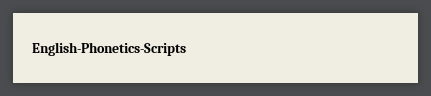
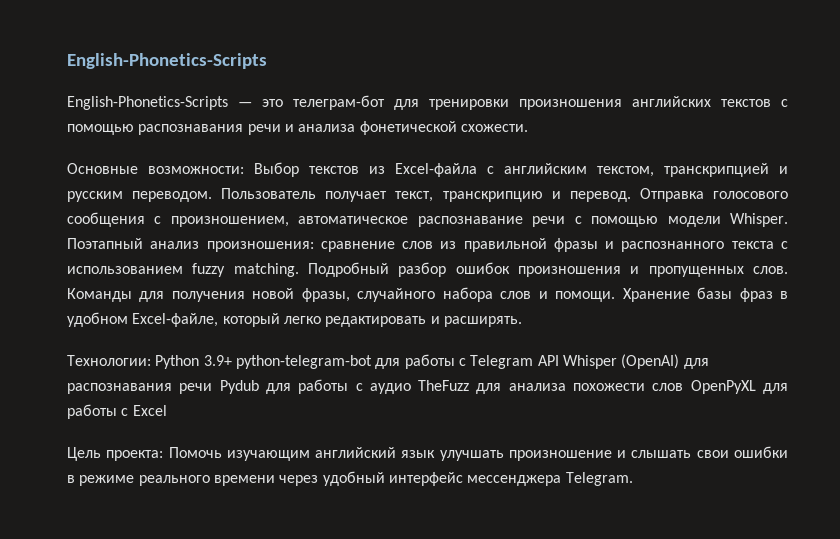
[32,42,186,56] English-Phonetics-Scripts -> [67,53,267,69] [67,95,788,110] [67,121,528,135] [67,162,788,177] [67,188,788,202] [67,212,789,227] [67,238,788,252] [67,262,789,277] [67,287,788,302] [67,312,522,327] [67,354,709,369] [67,379,788,394] [67,404,167,419] [67,446,788,461] [67,471,633,486] English-Phonetics-Scripts // English-Phonetics-Scripts — это телеграм-бот для тренировки произношения английских текстов с помощью распознавания речи и анализа фонетической схожести. // Основные возможности: Выбор текстов из Excel-файла с английским текстом, транскрипцией и русским переводом. Пользователь получает текст, транскрипцию и перевод. Отправка голосового сообщения с произношением, автоматическое распознавание речи с помощью модели Whisper. Поэтапный анализ произношения: сравнение слов из правильной фразы и распознанного текста с использованием fuzzy matching. Подробный разбор ошибок произношения и пропущенных слов. Команды для получения новой фразы, случайного набора слов и помощи. Хранение базы фраз в удобном Excel-файле, который легко редактировать и расширять. // Технологии: Python 3.9+ python-telegram-bot для работы с Telegram API Whisper (OpenAI) для распознавания речи Pydub для работы с аудио TheFuzz для анализа похожести слов OpenPyXL для работы с Excel // Цель проекта: Помочь изучающим английский язык улучшать произношение и слышать свои ошибки в режиме реального времени через удобный интерфейс мессенджера Telegram.

